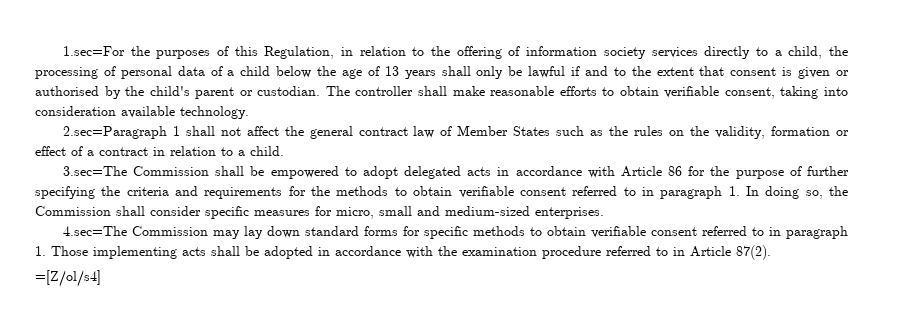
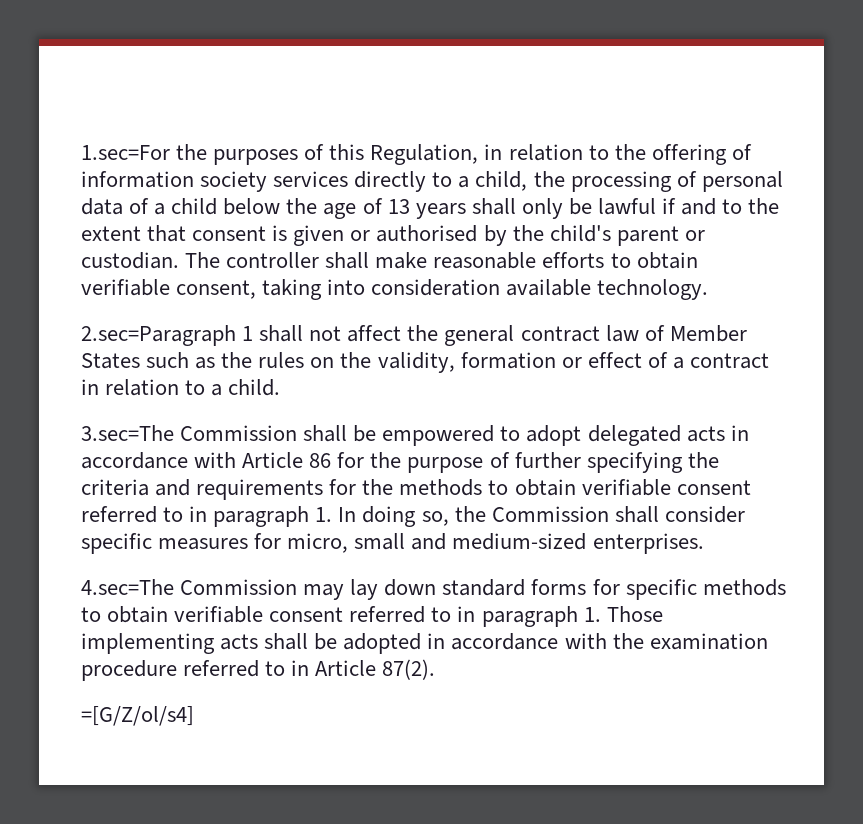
[35,270,101,287] =[Z/ol/s4] -> [81,706,194,726] =[G/Z/ol/s4]

